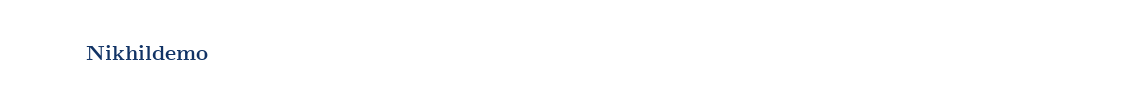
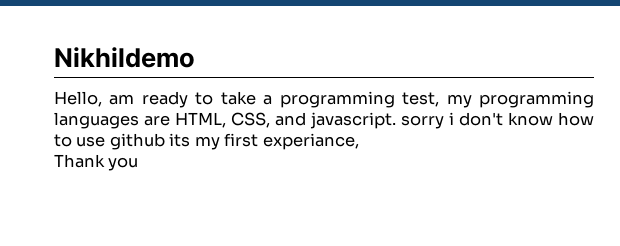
(208, 52) none -> [54,91,594,108] [54,112,594,129] [54,133,359,150] [54,154,139,171] // Hello, am ready to take a programming test, my programming languages are HTML, CSS, and javascript. sorry i don't know how to use github its my first experiance, // Thank you

